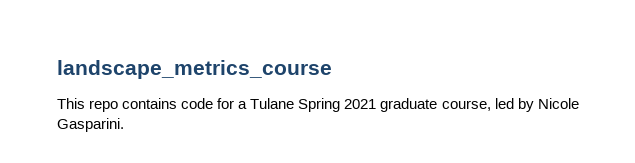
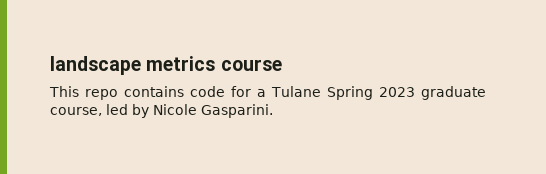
[57,60,332,79] landscape_metrics_course -> [50,56,282,75] landscape metrics course
[344,99,377,109] 2021 -> [378,87,415,97] 2023

